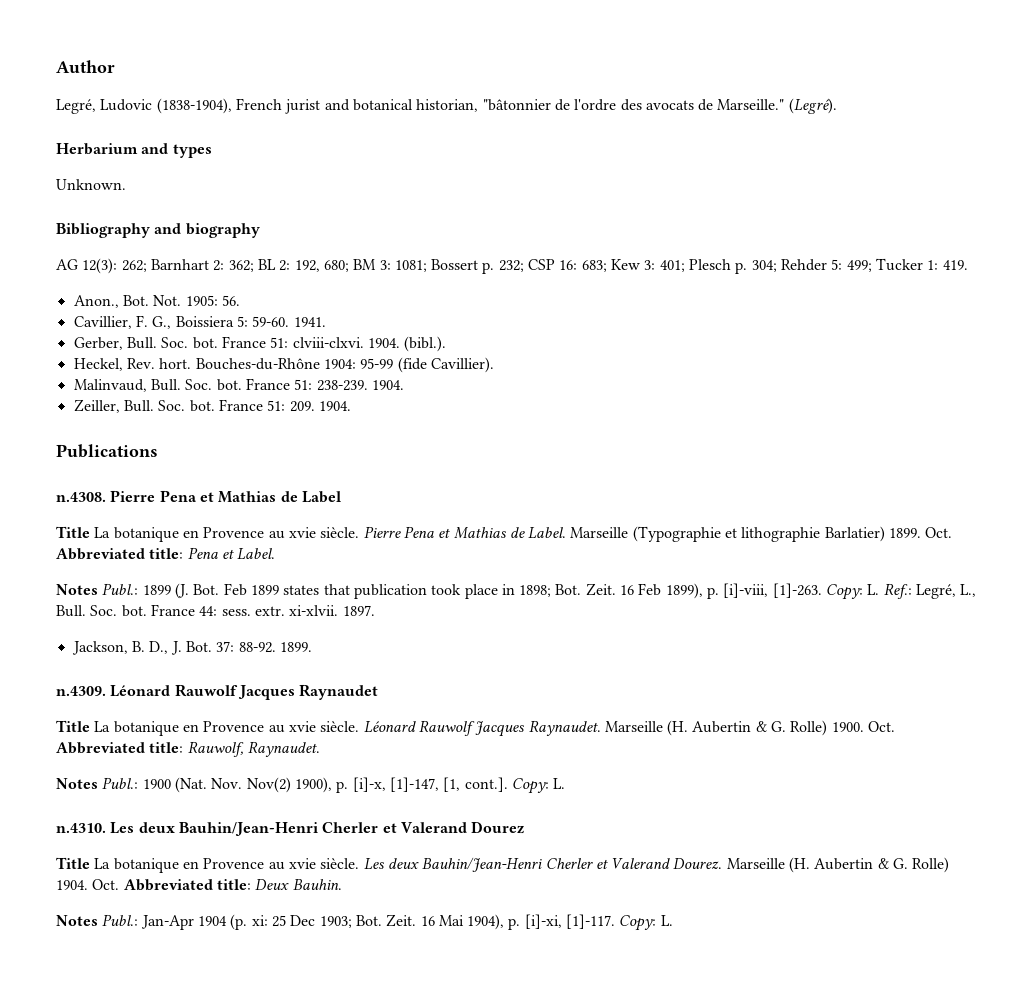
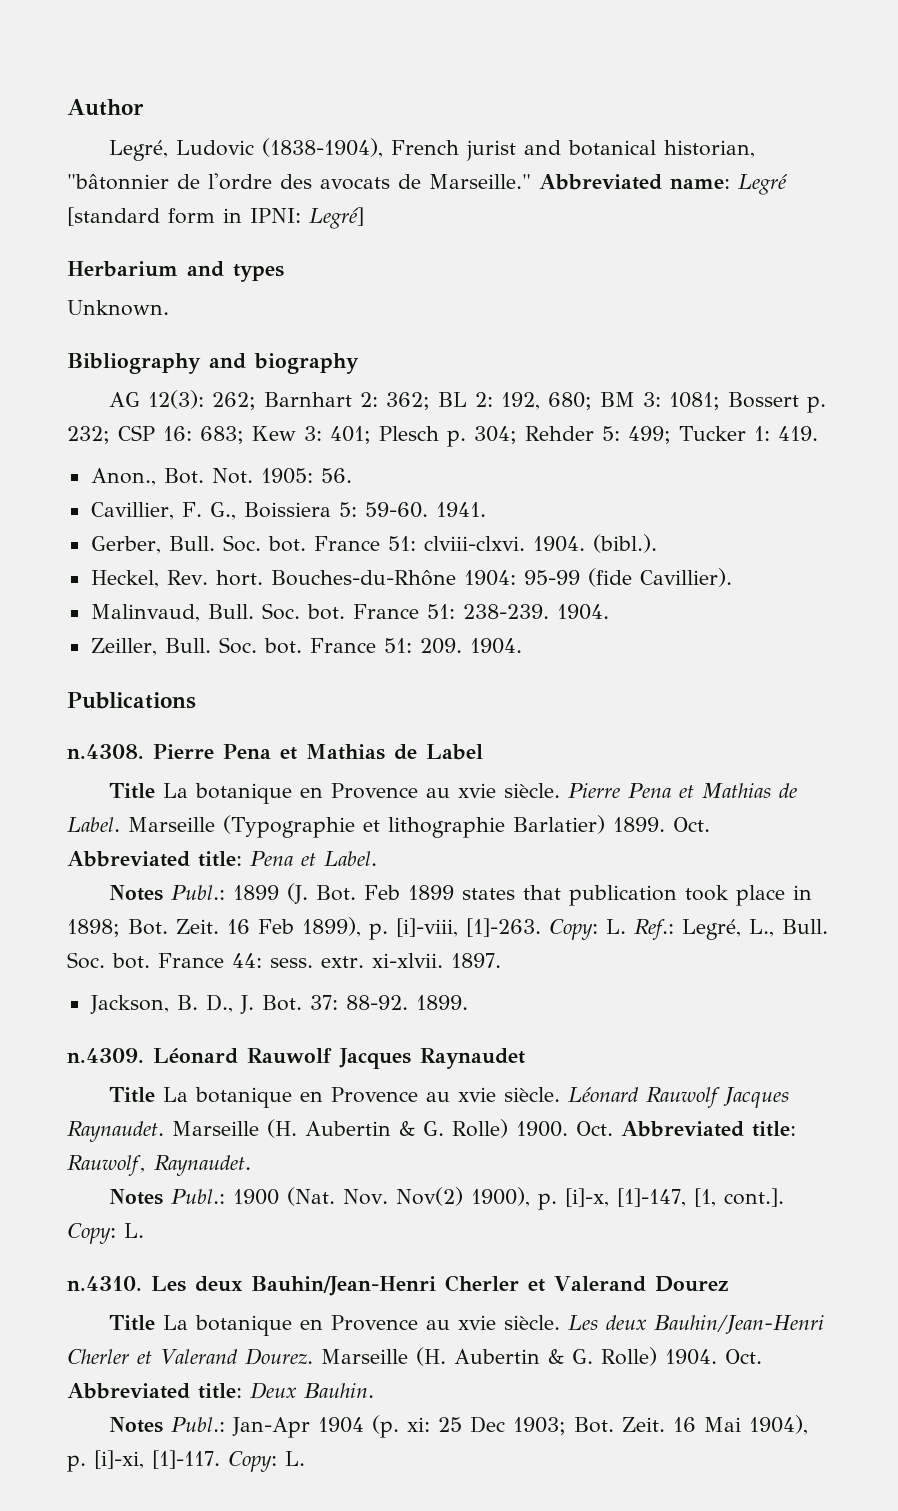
[788,98,837,114] (Legré). -> [539,174,787,195] [67,207,364,229] Abbreviated name: Legré [standard form in IPNI: Legré]

